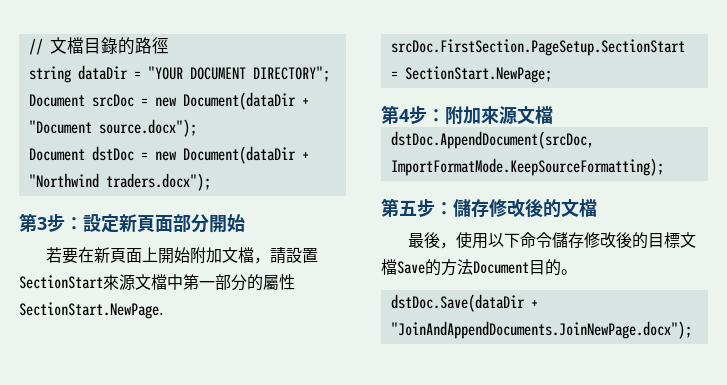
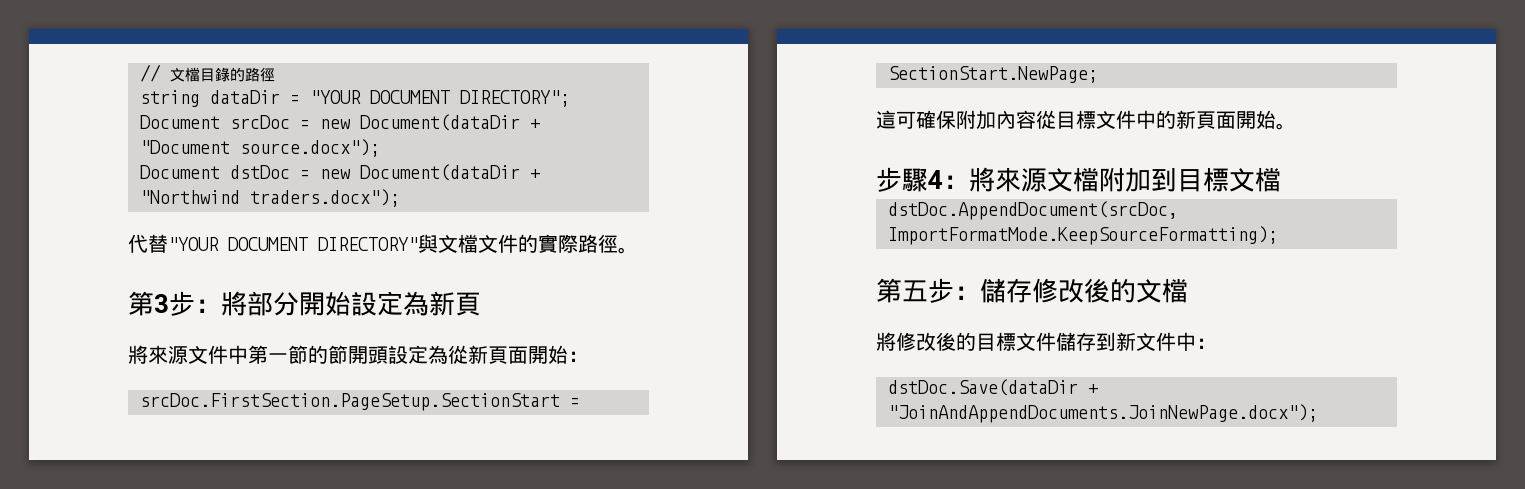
(211, 182) none -> [128,234,638,254] // 代替"YOUR DOCUMENT DIRECTORY"與文檔文件的實際路徑。
[83,214,173,233] 設定新頁面 -> [221,291,247,316] 將
[45,247,318,264] [19,274,295,291] [19,302,164,319] [390,39,685,56] [390,66,552,83] [381,105,553,125] // 若要在新頁面上開始附加文檔，請設置SectionStart來源文檔中第一部分的屬性SectionStart.NewPage. // srcDoc.FirstSection.PageSetup.SectionStart = SectionStart.NewPage; // 第4步：附加來源文檔 -> [351,291,481,316] [128,345,588,364] [139,393,580,411] [887,66,1098,83] [876,110,1296,130] [876,167,1281,192] 設定為新頁 // 將來源文件中第一節的節開頭設定為從新頁面開始： // srcDoc.FirstSection.PageSetup.SectionStart = SectionStart.NewPage; // 這可確保附加內容從目標文件中的新頁面開始。 // 步驟4：將來源文檔附加到目標文檔
[407,232,696,249] [381,259,577,276] 最後，使用以下命令儲存修改後的目標文檔Save的方法Document目的。 -> [876,332,1216,351] 將修改後的目標文件儲存到新文件中：

